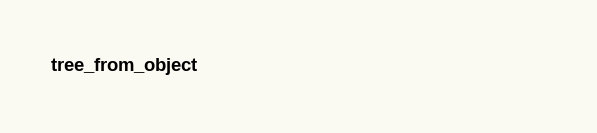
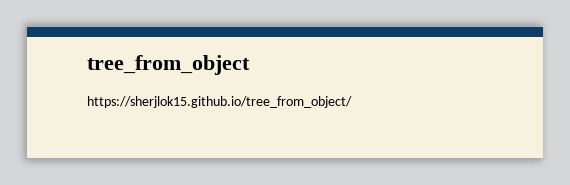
(197, 66) none -> [87,96,352,108] // https://sherjlok15.github.io/tree_from_object/

